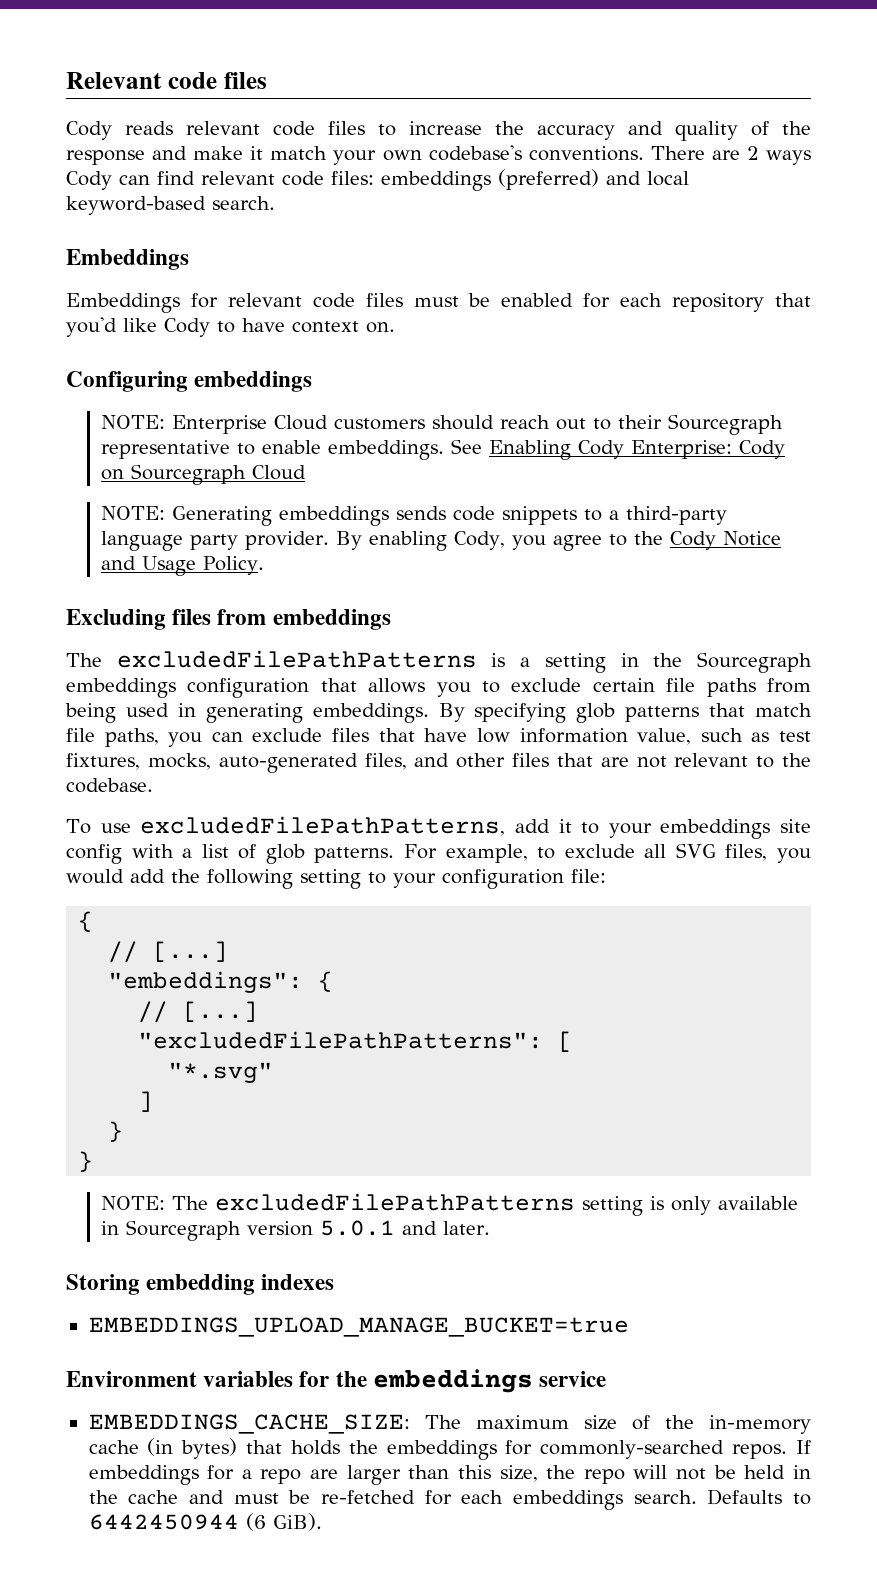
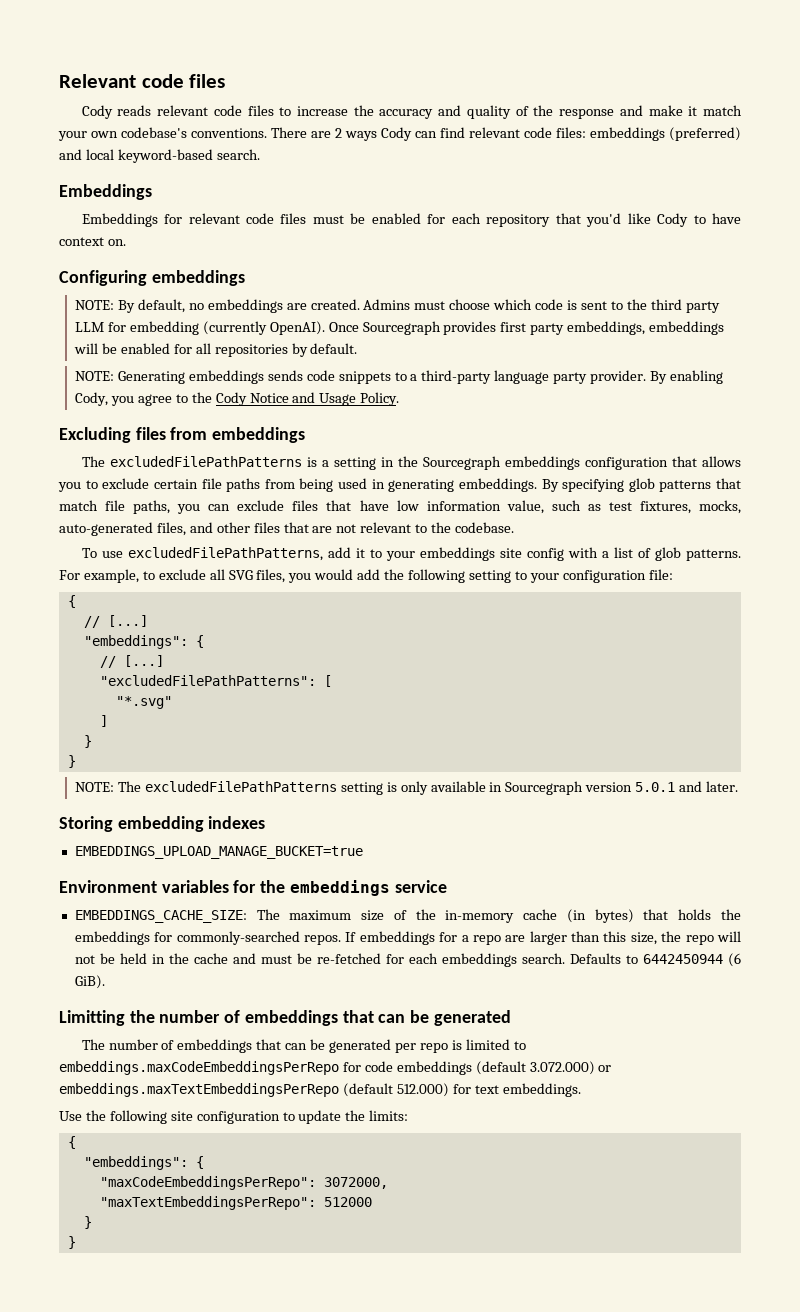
[172,414,784,435] [101,439,786,460] [101,464,307,485] Enterprise Cloud customers should reach out to their Sourcegraph representative to enable embeddings. See Enabling Cody Enterprise: Cody on Sourcegraph Cloud -> [117,299,720,313] [75,321,725,335] [74,343,358,357] By default, no embeddings are created. Admins must choose which code is sent to the third party LLM for embedding (currently OpenAI). Once Sourcegraph provides first party embeddings, embeddings will be enabled for all repositories by default.
(322, 1522) none -> [59,1010,511,1026] [81,1039,526,1053] [59,1061,612,1075] [59,1083,581,1097] [59,1110,409,1124] [67,1136,76,1149] [83,1156,204,1170] [99,1176,388,1190] [99,1196,372,1210] [83,1216,92,1229] [67,1236,76,1249] // Limitting the number of embeddings that can be generated // The number of embeddings that can be generated per repo is limited to embeddings.maxCodeEmbeddingsPerRepo for code embeddings (default 3.072.000) or embeddings.maxTextEmbeddingsPerRepo (default 512.000) for text embeddings. // Use the following site configuration to update the limits: // { // "embeddings": { // "maxCodeEmbeddingsPerRepo": 3072000, // "maxTextEmbeddingsPerRepo": 512000 // } // }

